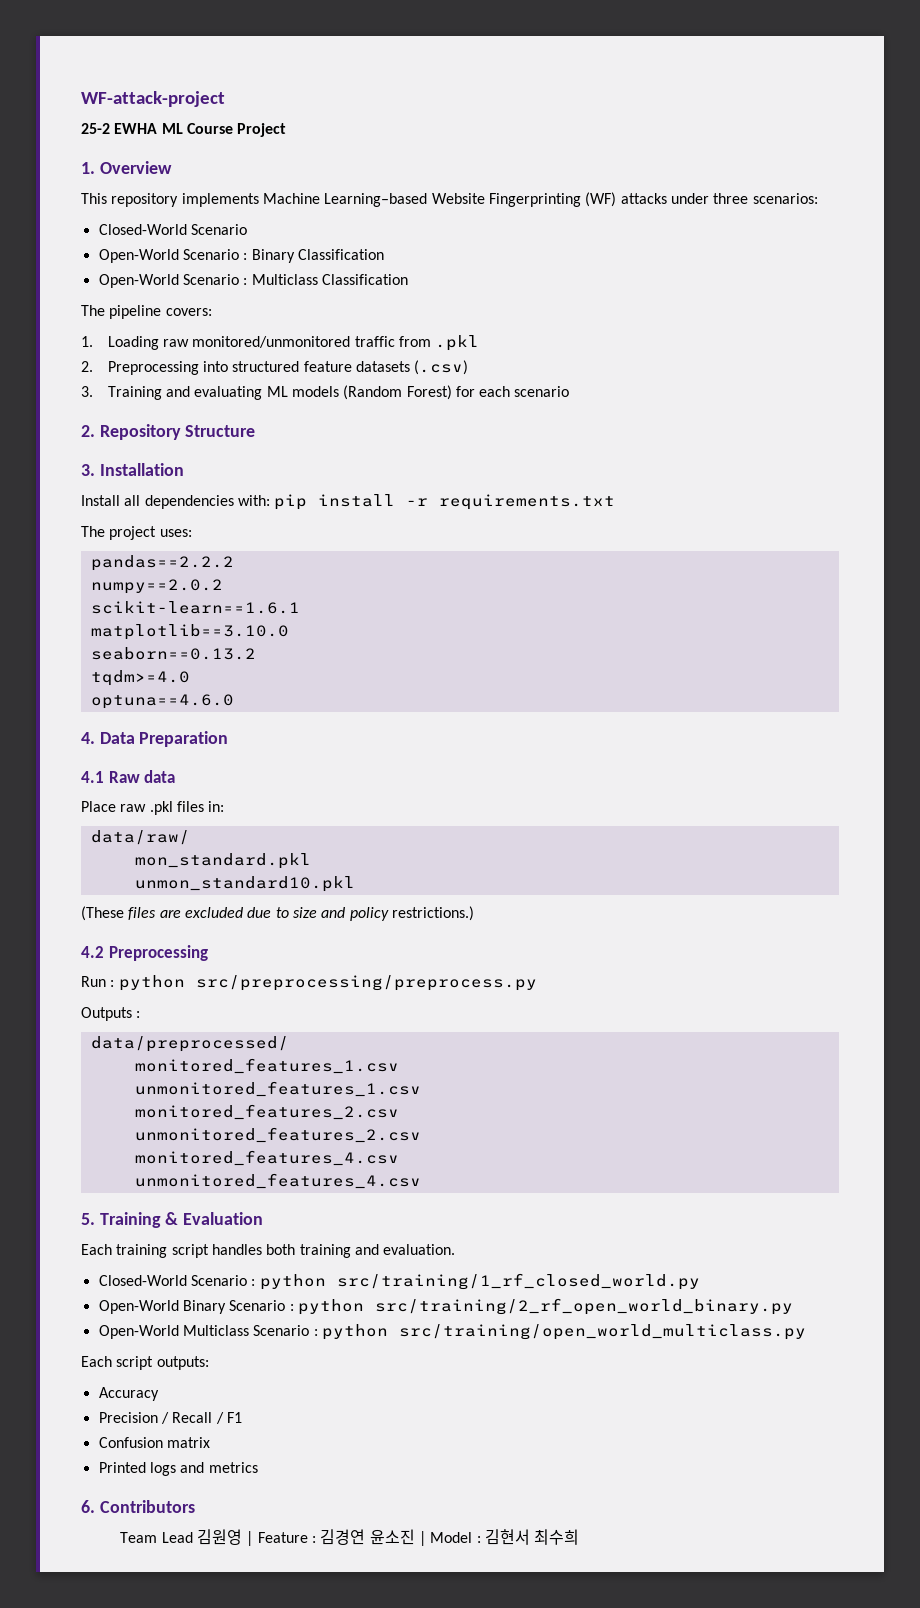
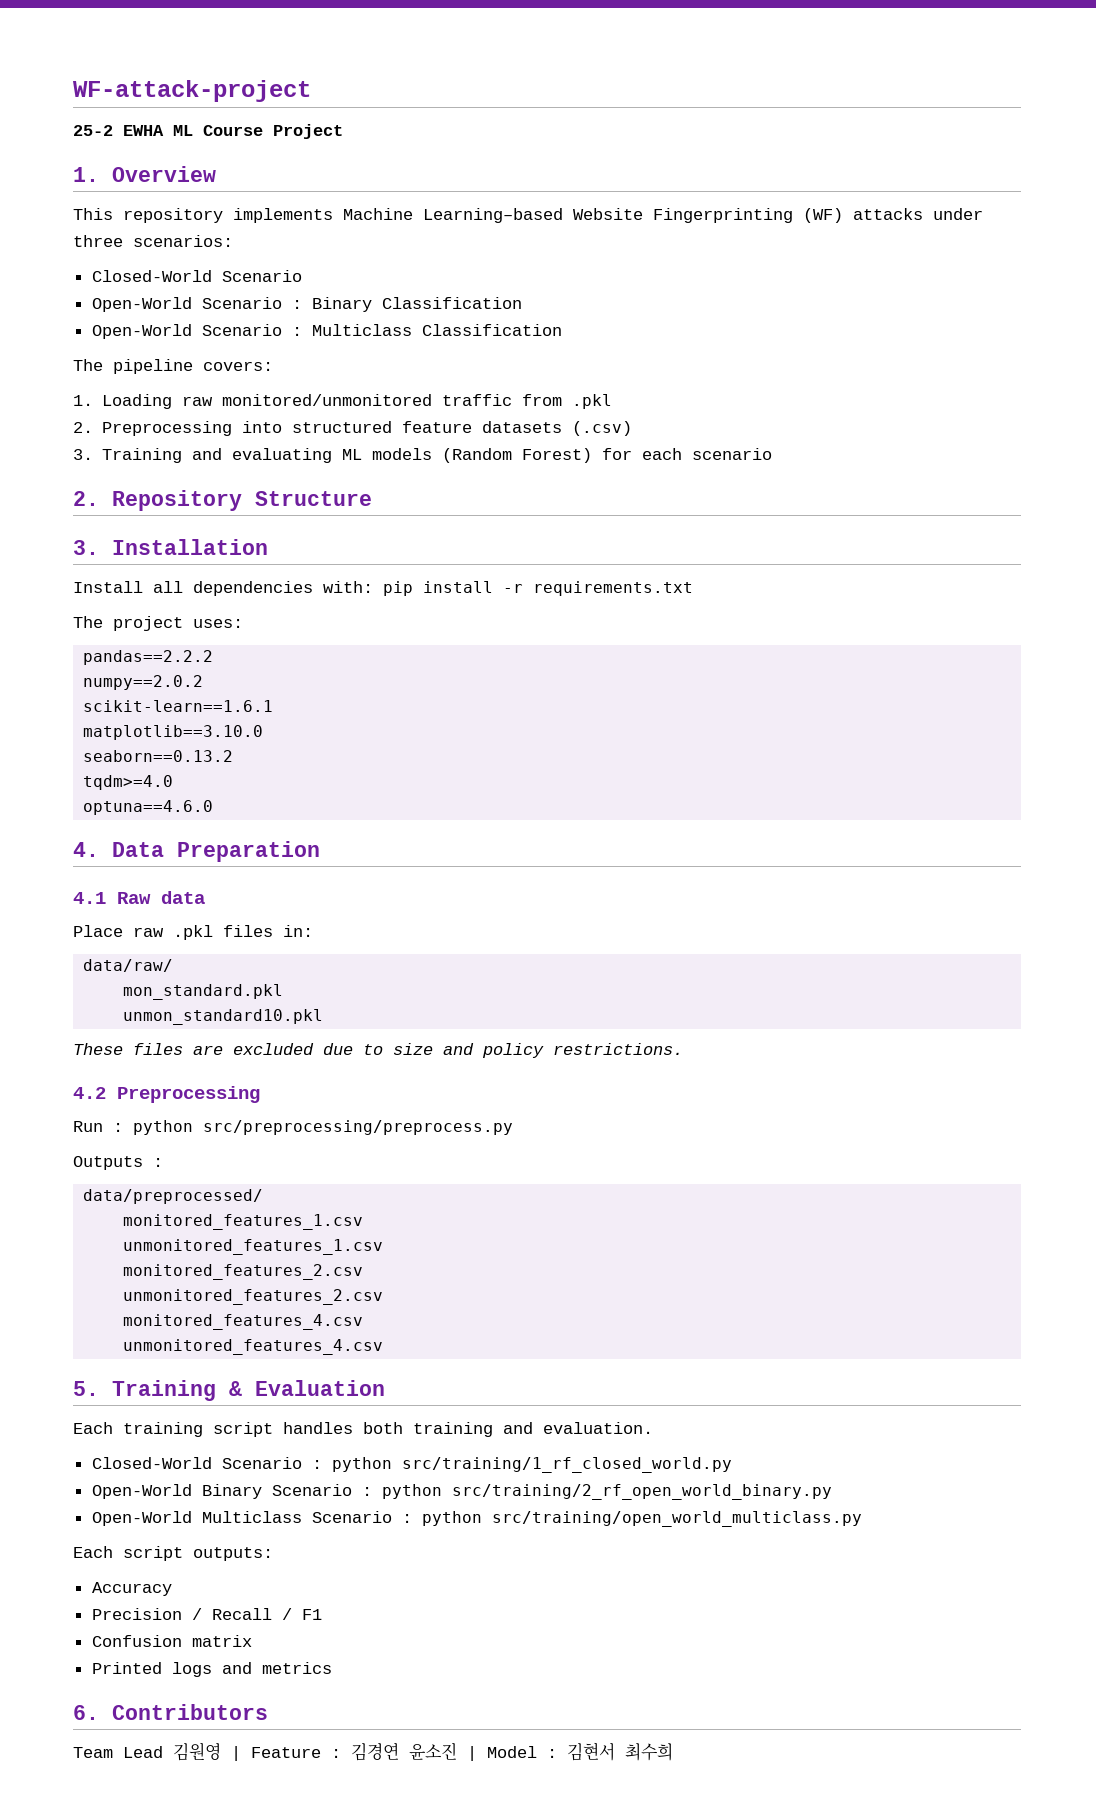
[81,906,124,921] (These -> [73,1043,123,1055] These
[391,906,474,921] restrictions.) -> [553,1043,683,1055] restrictions.

